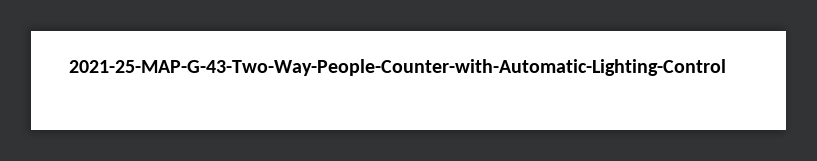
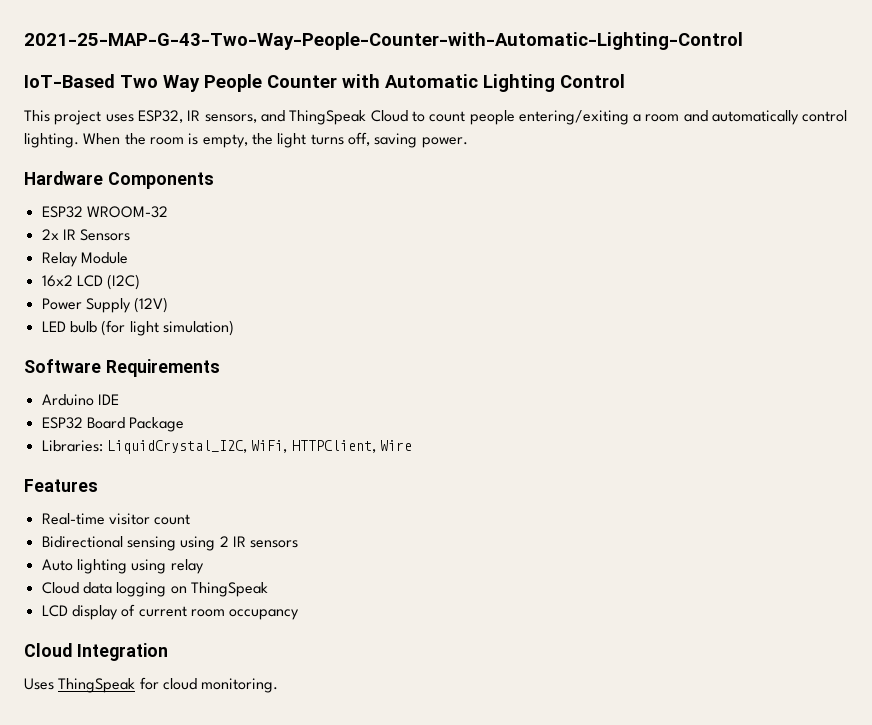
(726, 67) none -> [24,74,625,92] [24,110,848,125] [24,132,468,148] [24,171,214,189] [41,206,168,218] [41,229,131,241] [41,252,128,267] [41,274,141,290] [41,297,169,313] [41,320,234,336] [24,359,220,377] [41,394,119,406] [41,417,185,432] [41,440,412,454] [24,479,98,492] [41,513,191,525] [41,536,299,551] [41,559,204,574] [41,582,268,597] [41,604,300,620] [24,643,168,661] [24,677,279,693] // IoT-Based Two Way People Counter with Automatic Lighting Control // This project uses ESP32, IR sensors, and ThingSpeak Cloud to count people entering/exiting a room and automatically control lighting. When the room is empty, the light turns off, saving power. // Hardware Components // ESP32 WROOM-32 // 2x IR Sensors // Relay Module // 16x2 LCD (I2C) // Power Supply (12V) // LED bulb (for light simulation) // Software Requirements // Arduino IDE // ESP32 Board Package // Libraries: LiquidCrystal_I2C, WiFi, HTTPClient, Wire // Features // Real-time visitor count // Bidirectional sensing using 2 IR sensors // Auto lighting using relay // Cloud data logging on ThingSpeak // LCD display of current room occupancy // Cloud Integration // Uses ThingSpeak for cloud monitoring.

